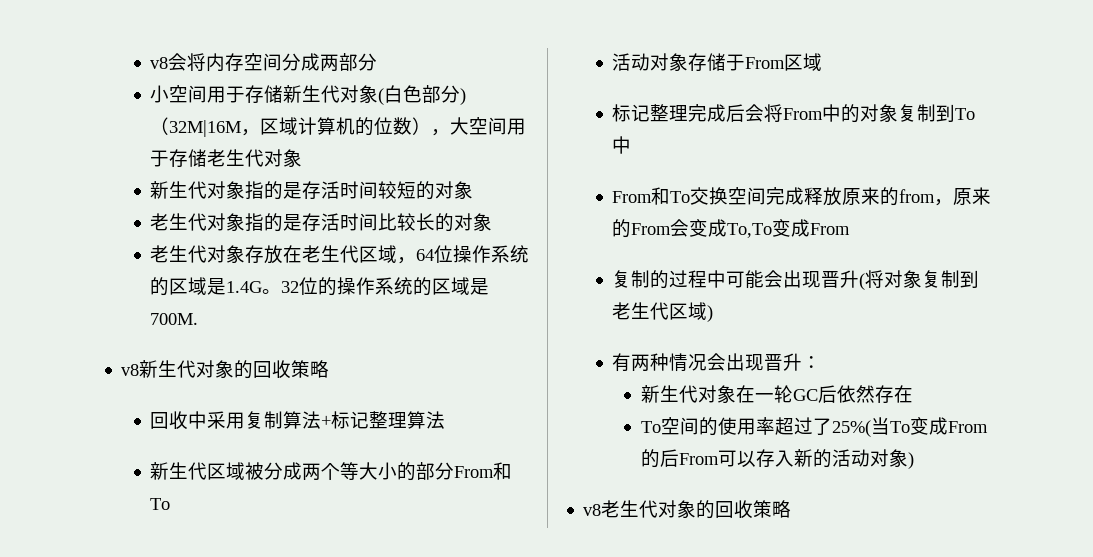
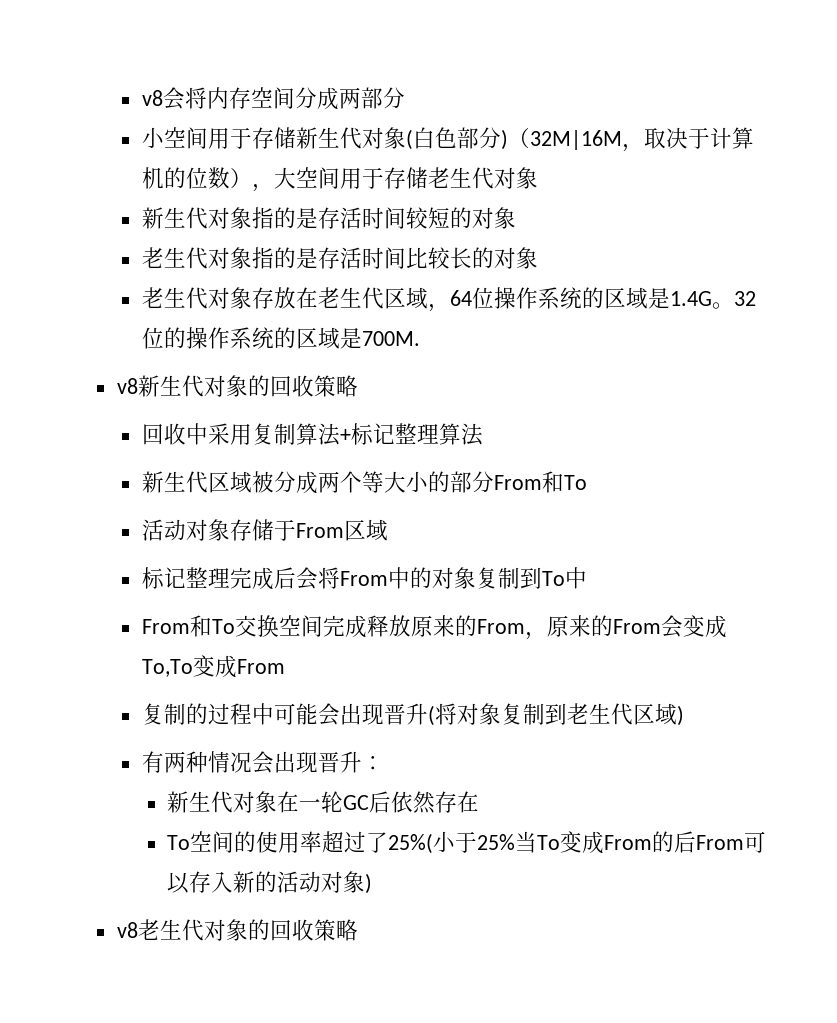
[260,117,299,135] 区域 -> [643,127,710,149] 取决于
[899,189,936,203] from -> [476,619,525,634] From
(872, 428) none -> [432,831,515,853] 小于25%

